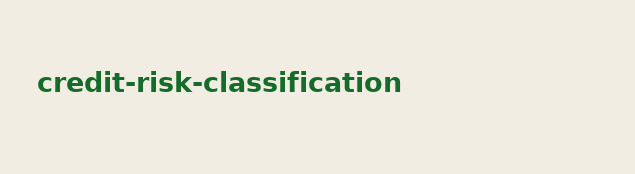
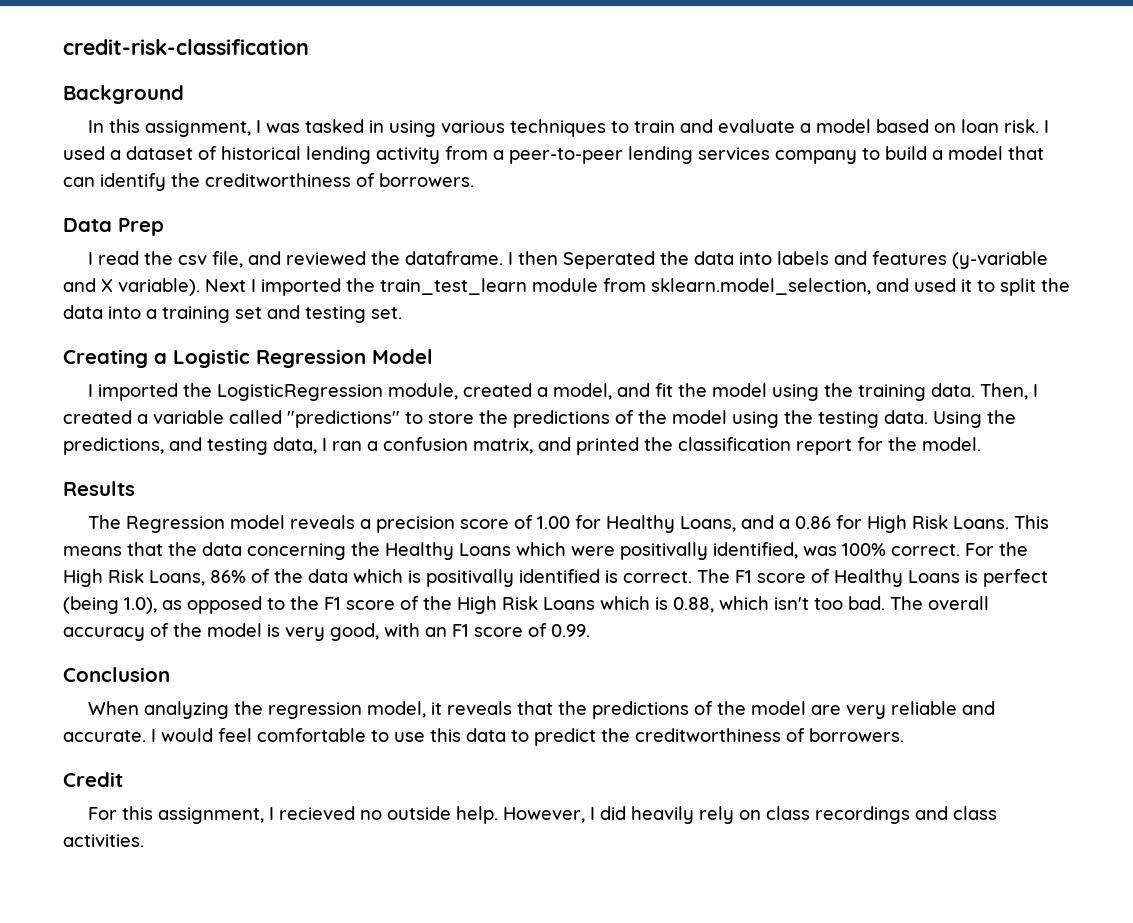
(402, 81) none -> [63,85,184,104] [88,119,1050,137] [63,146,1044,164] [63,173,474,191] [63,218,164,236] [88,251,1049,269] [63,278,1070,296] [63,305,402,323] [63,349,433,368] [88,383,1039,401] [63,410,1016,428] [63,437,981,455] [63,481,135,496] [88,515,1050,533] [63,542,1028,560] [63,569,1048,587] [63,596,989,614] [63,623,590,641] [63,667,170,682] [88,701,996,719] [63,728,904,746] [63,772,123,787] [88,806,998,824] [63,834,144,847] // Background // In this assignment, I was tasked in using various techniques to train and evaluate a model based on loan risk. I used a dataset of historical lending activity from a peer-to-peer lending services company to build a model that can identify the creditworthiness of borrowers. // Data Prep // I read the csv file, and reviewed the dataframe. I then Seperated the data into labels and features (y-variable and X variable). Next I imported the train_test_learn module from sklearn.model_selection, and used it to split the data into a training set and testing set. // Creating a Logistic Regression Model // I imported the LogisticRegression module, created a model, and fit the model using the training data. Then, I created a variable called "predictions" to store the predictions of the model using the testing data. Using the predictions, and testing data, I ran a confusion matrix, and printed the classification report for the model. // Results // The Regression model reveals a precision score of 1.00 for Healthy Loans, and a 0.86 for High Risk Loans. This means that the data concerning the Healthy Loans which were positivally identified, was 100% correct. For the High Risk Loans, 86% of the data which is positivally identified is correct. The F1 score of Healthy Loans is perfect (being 1.0), as opposed to the F1 score of the High Risk Loans which is 0.88, which isn't too bad. The overall accuracy of the model is very good, with an F1 score of 0.99. // Conclusion // When analyzing the regression model, it reveals that the predictions of the model are very reliable and accurate. I would feel comfortable to use this data to predict the creditworthiness of borrowers. // Credit // For this assignment, I recieved no outside help. However, I did heavily rely on class recordings and class activities.

